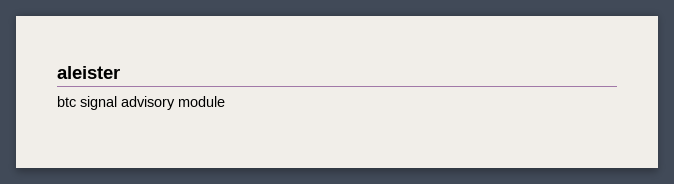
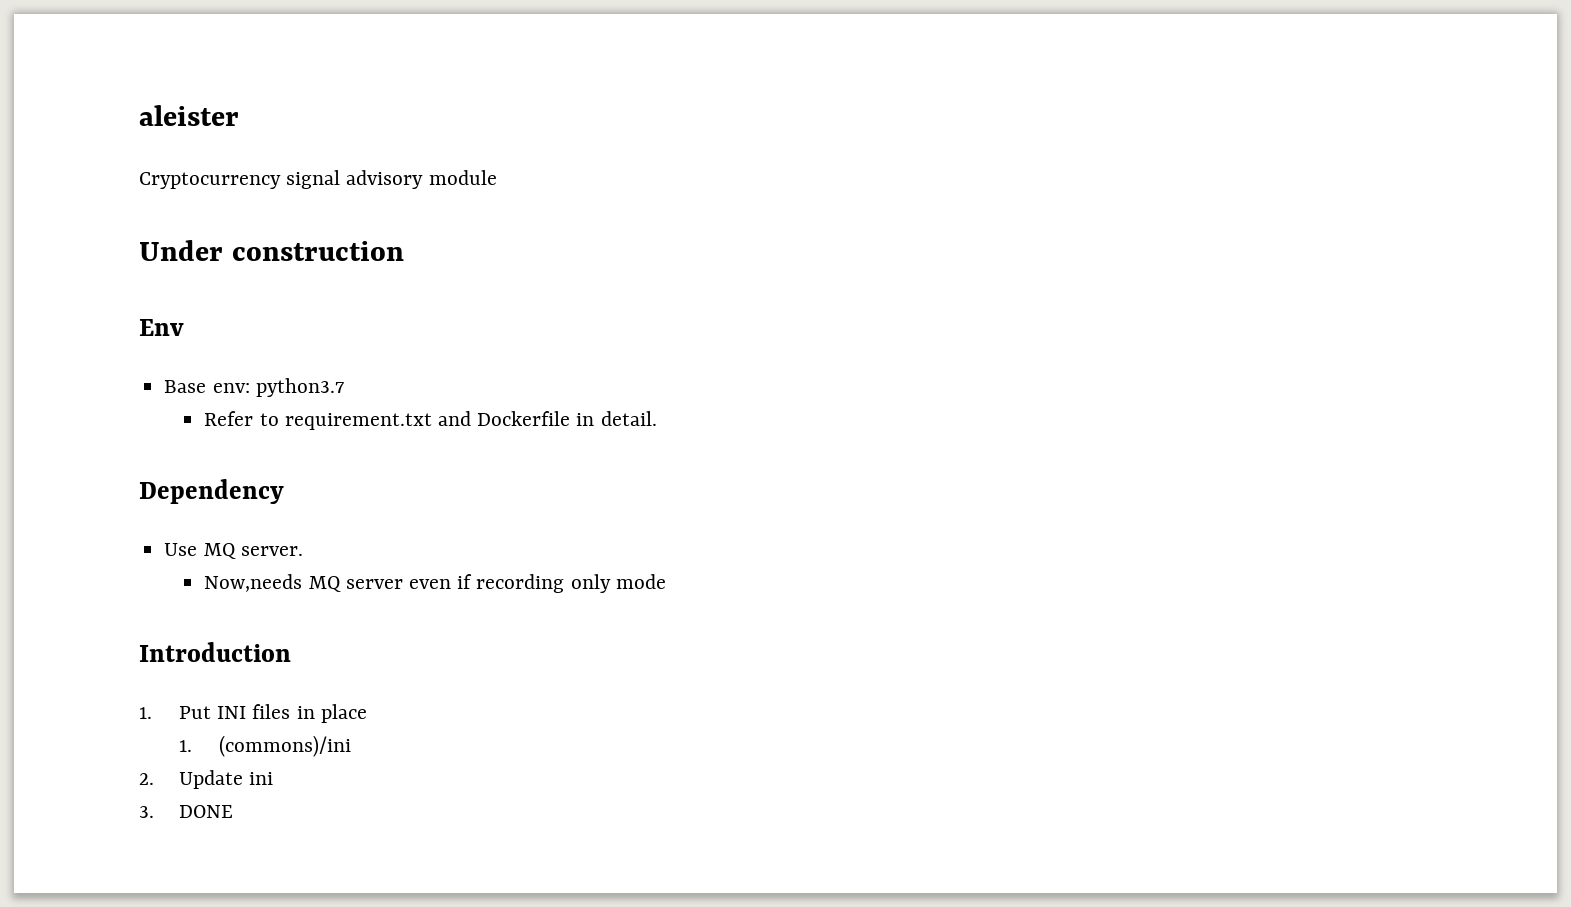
[57,96,76,107] btc -> [139,172,281,189] Cryptocurrency
(225, 101) none -> [139,240,404,261] [139,319,184,336] [164,378,344,397] [204,411,657,430] [139,479,284,504] [164,543,303,559] [204,574,666,593] [139,642,291,662] [139,704,367,723] [179,735,352,757] [139,770,274,789] [139,805,234,818] // Under construction // Env // Base env: python3.7 // Refer to requirement.txt and Dockerfile in detail. // Dependency // Use MQ server. // Now,needs MQ server even if recording only mode // Introduction // 1. Put INI files in place // 1. (commons)/ini // 2. Update ini // 3. DONE

